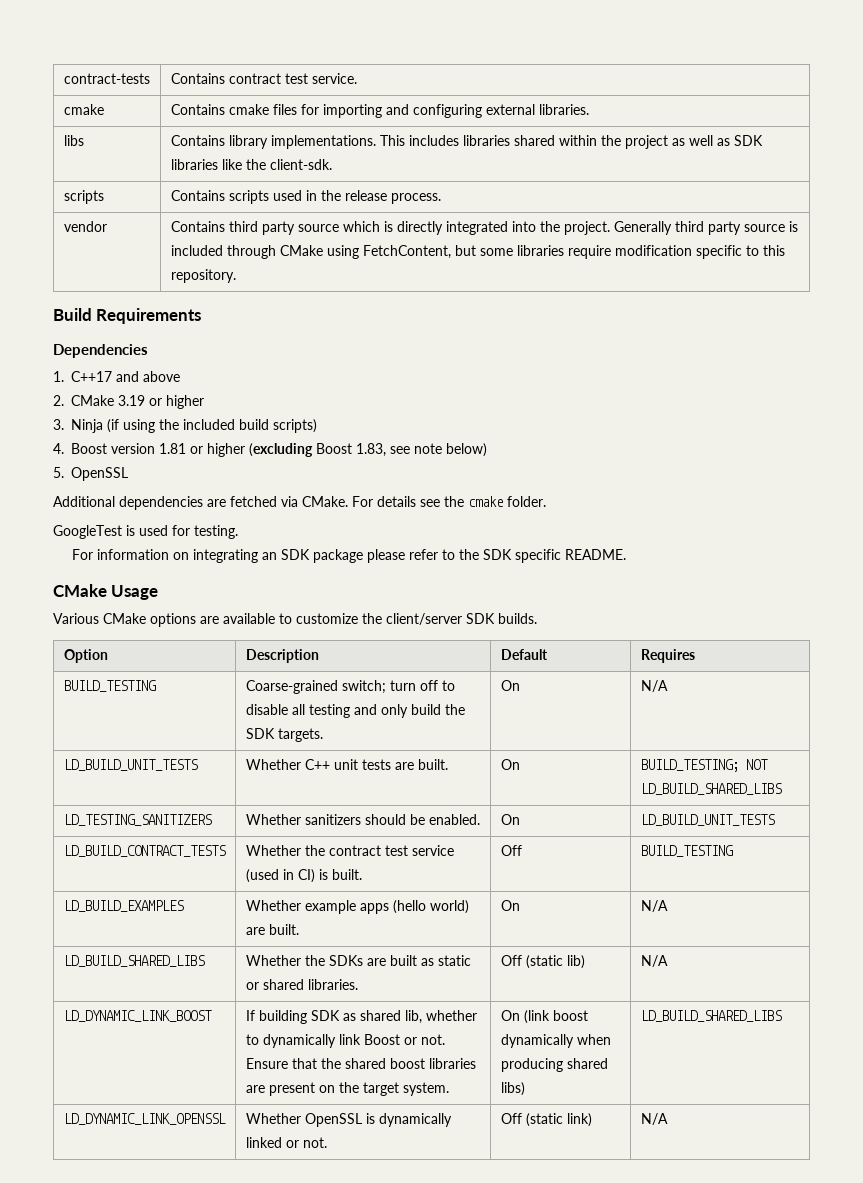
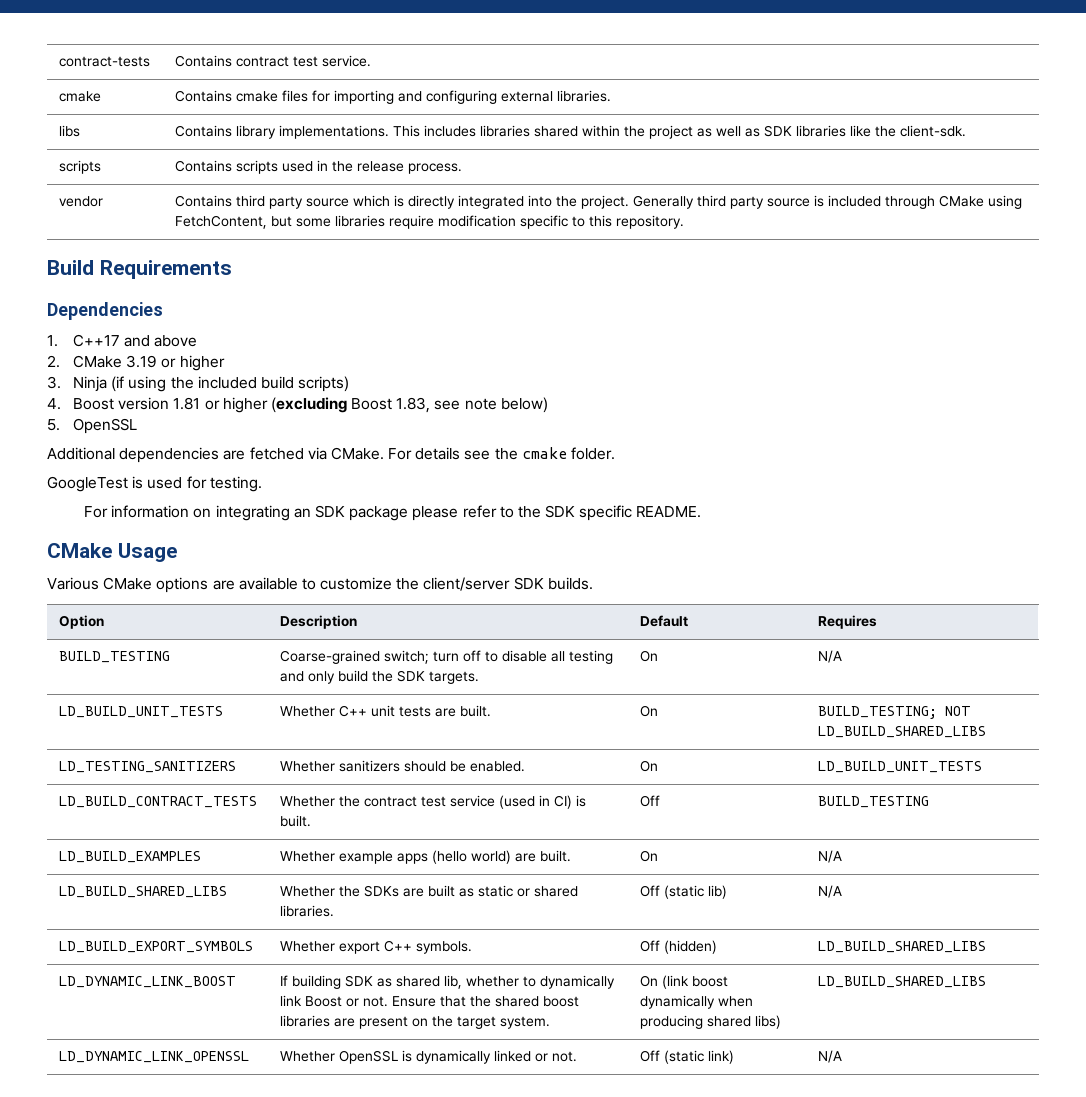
(668, 961) none -> [59,941,254,953] [280,940,473,954] [640,940,718,954] [818,941,987,953] // LD_BUILD_EXPORT_SYMBOLS | Whether export C++ symbols. | Off (hidden) | LD_BUILD_SHARED_LIBS

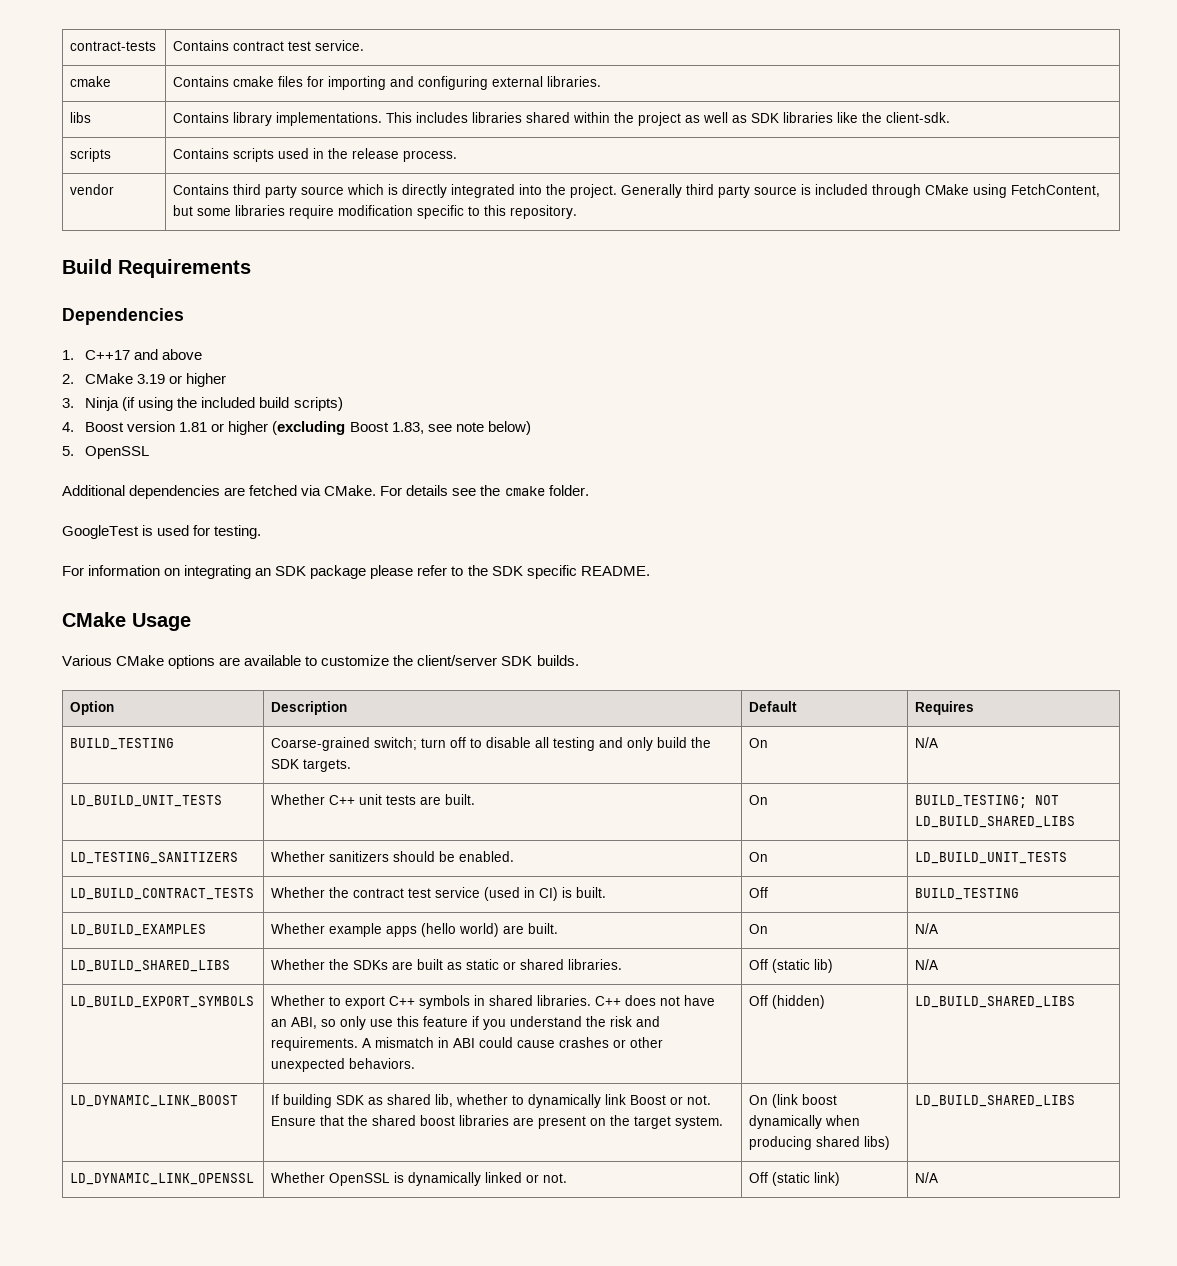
(336, 946) none -> [329,996,342,1006] to
[416,941,473,954] symbols. -> [419,995,716,1009] [271,1016,661,1030] [271,1037,664,1051] [271,1058,416,1072] symbols in shared libraries. C++ does not have an ABI, so only use this feature if you understand the risk and requirements. A mismatch in ABI could cause crashes or other unexpected behaviors.

